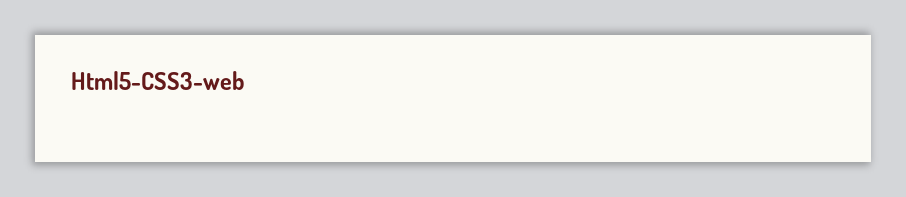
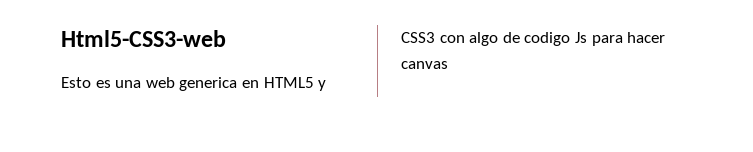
(244, 80) none -> [61,77,327,91] [401,32,666,46] [401,61,448,69] // Esto es una web generica en HTML5 y CSS3 con algo de codigo Js para hacer canvas

